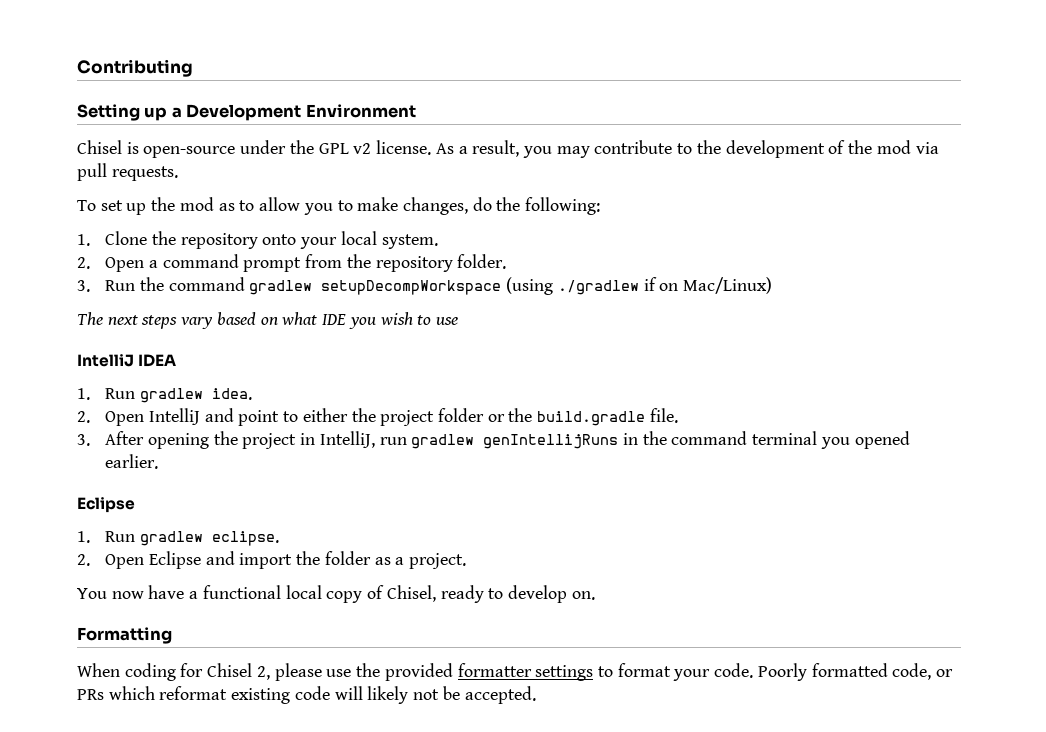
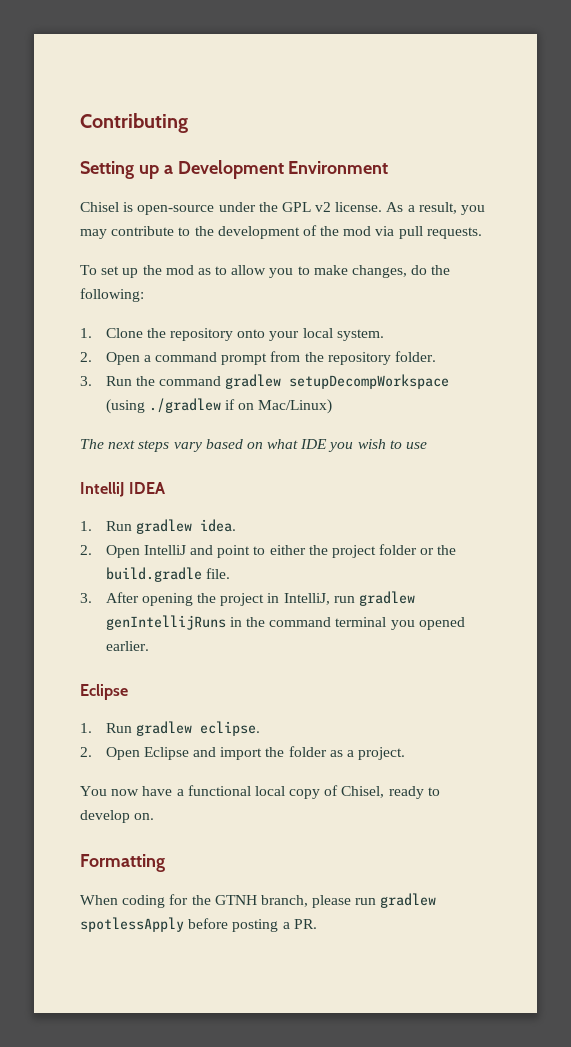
[207,663,954,681] [77,686,536,704] Chisel 2, please use the provided formatter settings to format your code. Poorly formatted code, or PRs which reformat existing code will likely not be accepted. -> [191,893,437,908] [80,917,317,932] the GTNH branch, please run gradlew spotlessApply before posting a PR.

